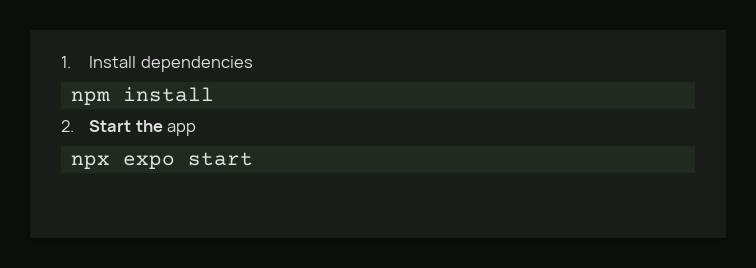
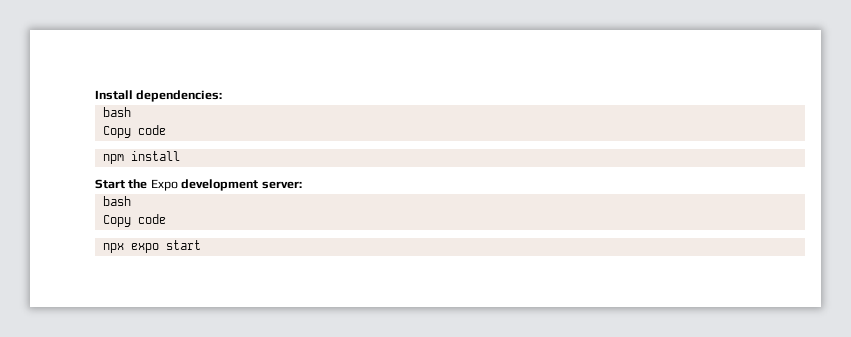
[61,56,253,72] 1. Install dependencies -> [95,90,223,102] [102,107,131,117] [102,125,166,138] Install dependencies: // bash // Copy code
[61,120,74,132] 2. -> (180, 156) none
[167,123,197,136] app -> [150,179,302,191] [102,196,131,206] [102,214,166,227] Expo development server: // bash // Copy code

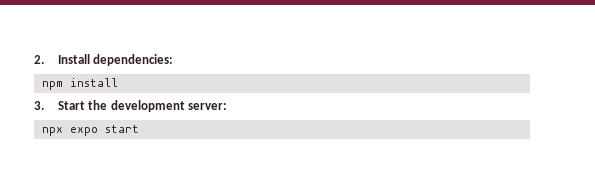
(95, 95) none -> [34,55,44,64] 2.
[102,107,131,117] [102,125,166,138] // bash // Copy code -> (174, 60) none
(180, 156) none -> [34,101,44,110] 3.
[150,179,178,191] Expo -> (108, 105) none
[102,196,131,206] [102,214,166,227] // bash // Copy code -> (227, 106) none

